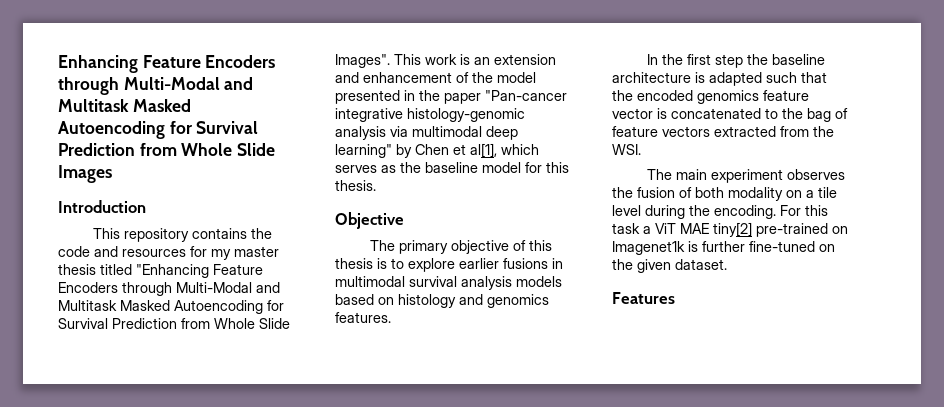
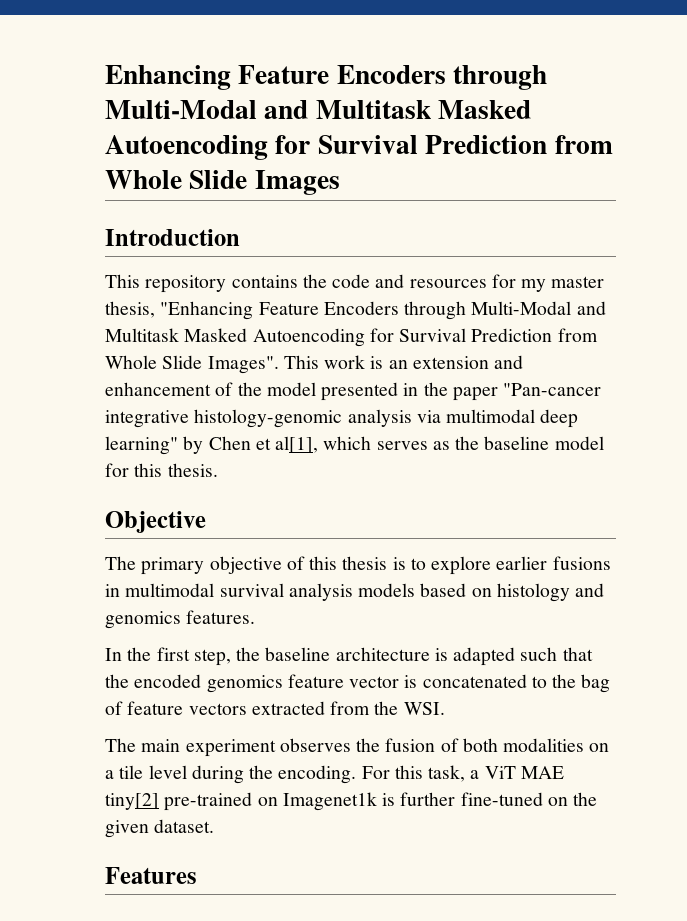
[58,264,132,275] thesis titled -> [105,301,155,318] thesis,
[714,54,743,68] step -> [193,649,231,666] step,
[728,187,783,201] modality -> [503,738,585,752] modalities
[612,223,640,234] task -> [428,765,466,782] task,

